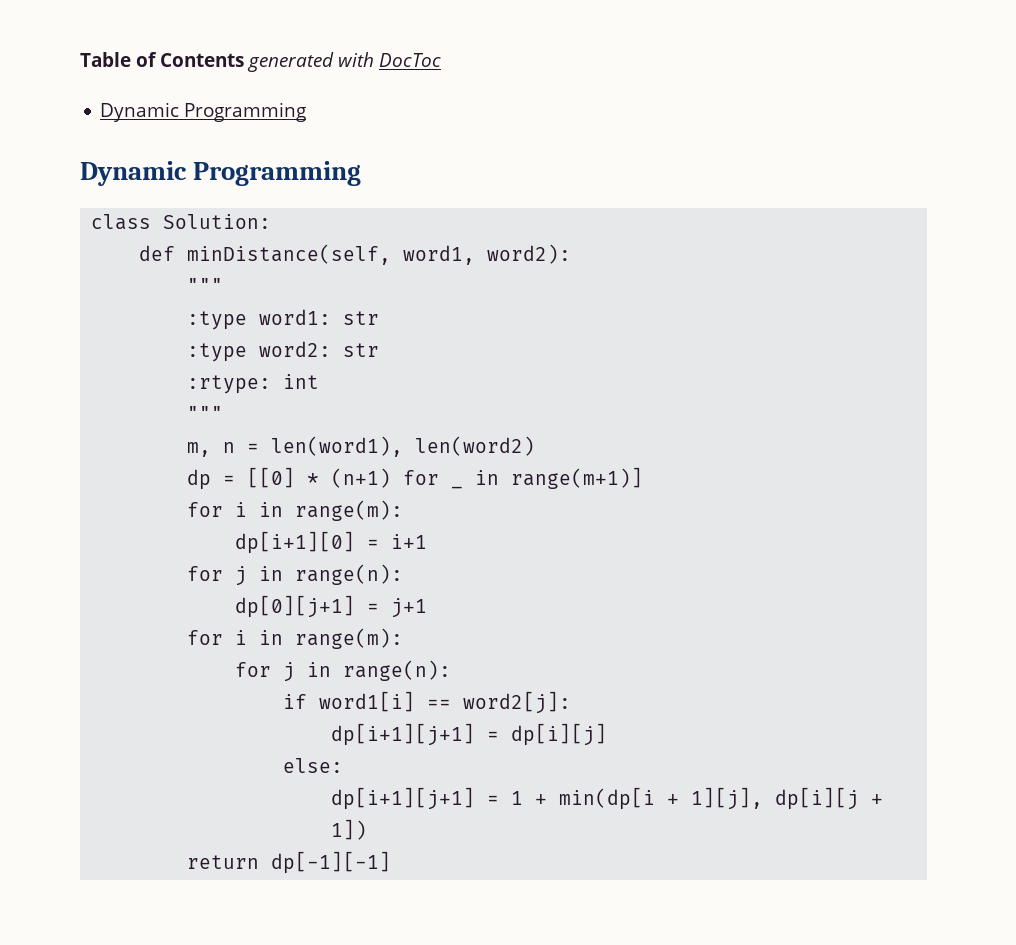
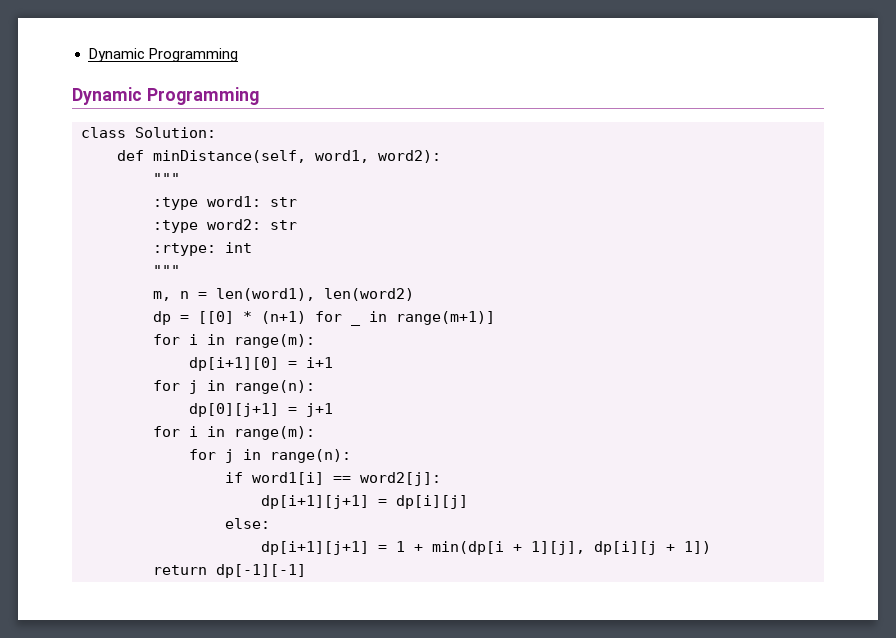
[80,52,441,72] Table of Contents generated with DocToc // -> (88, 55) none

